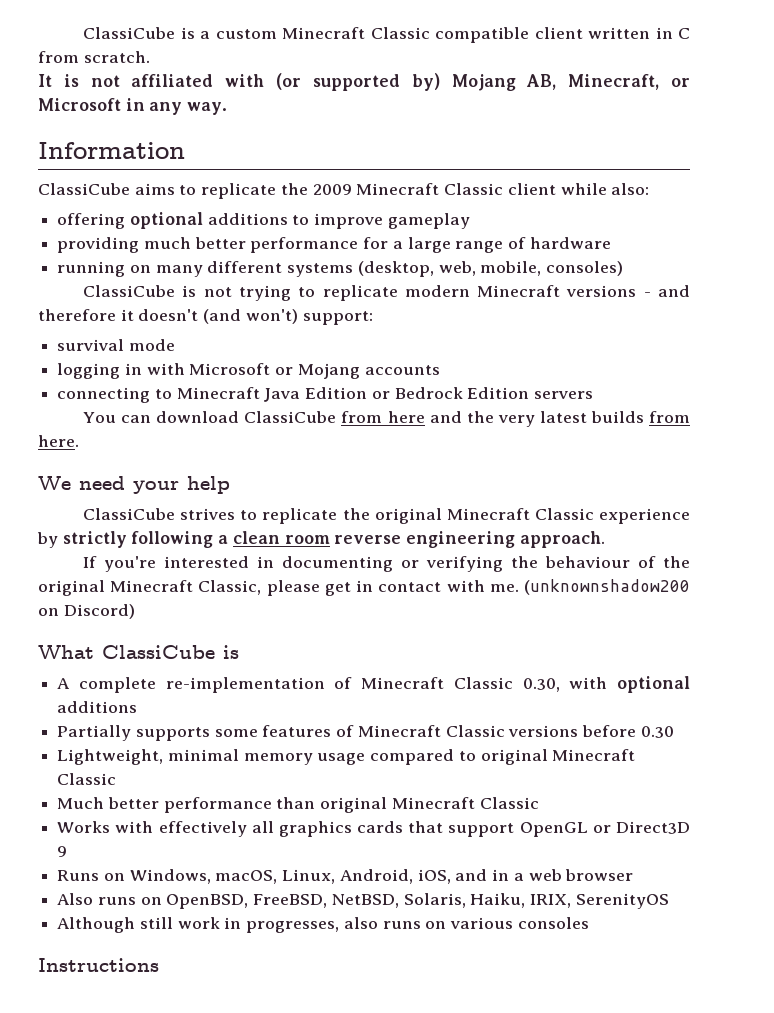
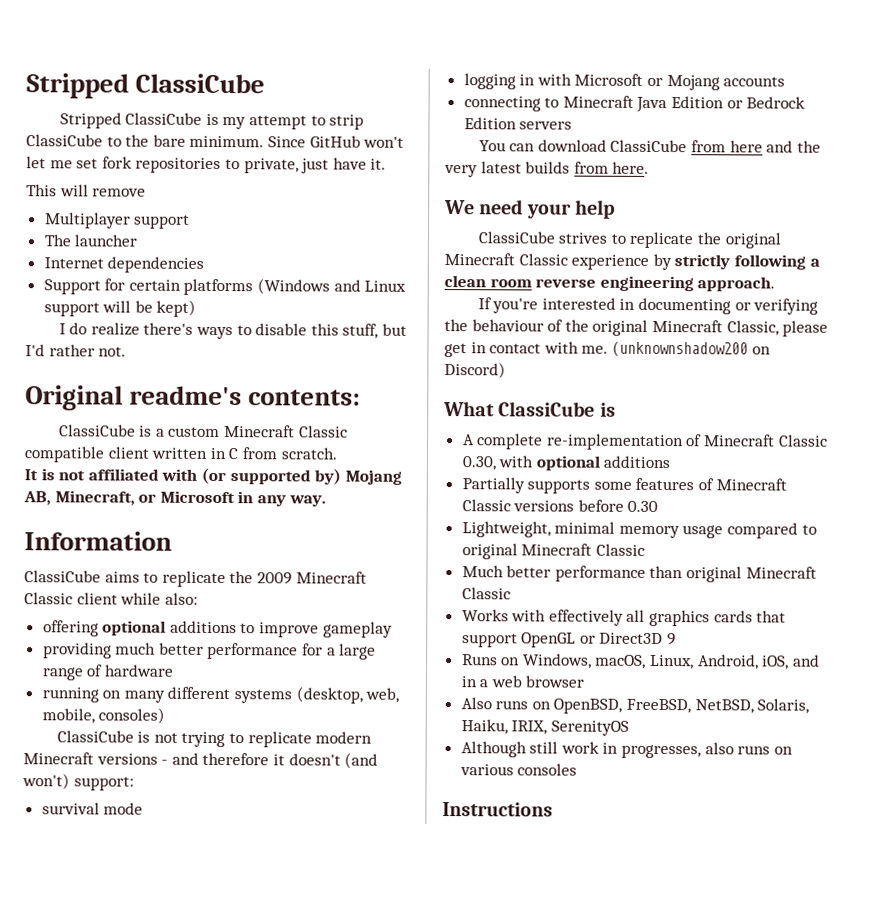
(83, 33) none -> [26,73,266,99] [59,112,365,130] [26,134,405,148] [26,156,387,174] [26,184,147,197] [44,212,191,229] [43,234,138,247] [43,256,205,273] [43,278,407,296] [43,299,197,317] [58,322,407,340] [25,344,127,357] [25,385,362,411] Stripped ClassiCube // Stripped ClassiCube is my attempt to strip ClassiCube to the bare minimum. Since GitHub won't let me set fork repositories to private, just have it. // This will remove // Multiplayer support // The launcher // Internet dependencies // Support for certain platforms (Windows and Linux support will be kept) // I do realize there's ways to disable this stuff, but I'd rather not. // Original readme's contents: //

